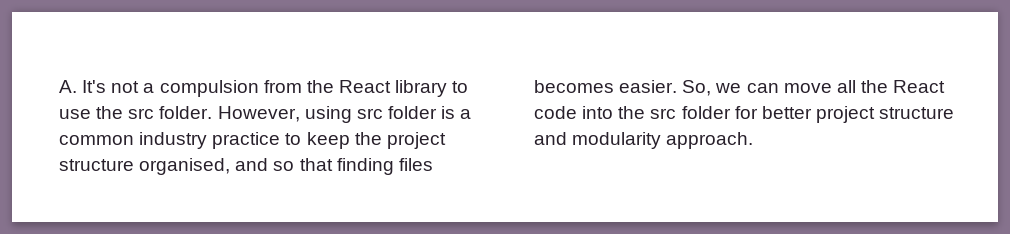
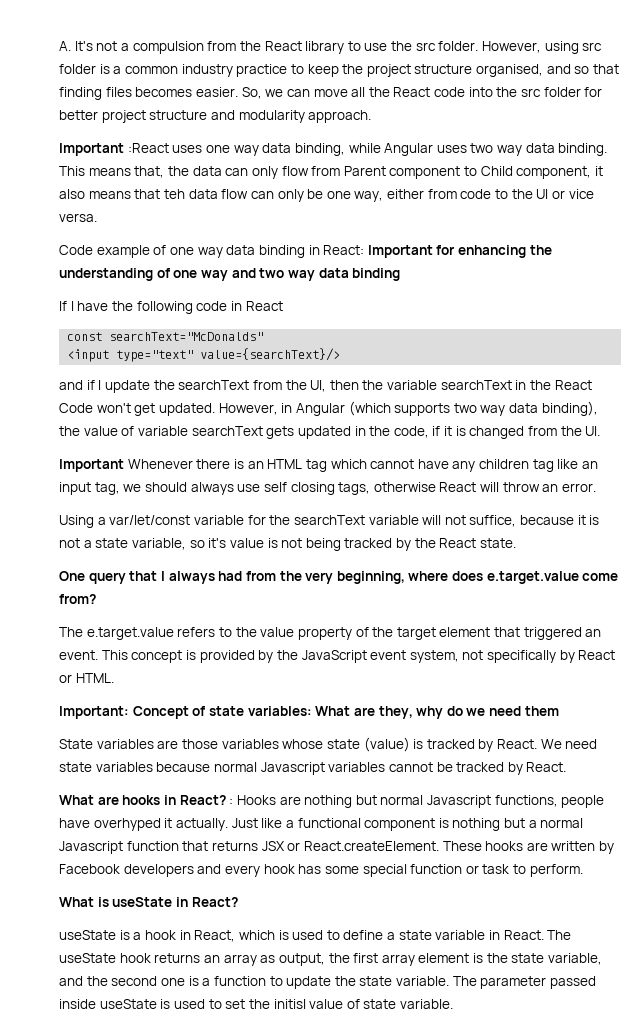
(754, 140) none -> [59,143,608,156] [59,166,604,179] [59,189,594,202] [59,213,97,222] [59,245,552,258] [59,268,401,281] [59,301,283,314] [67,332,264,341] [67,348,341,362] [59,380,592,393] [59,401,598,416] [59,426,601,439] [59,459,599,472] [59,482,597,495] [59,515,600,528] [59,538,517,551] [59,571,619,584] [59,594,96,604] [59,627,602,640] [59,650,616,663] [59,673,114,683] [59,706,559,719] [59,737,598,752] [59,762,567,775] [59,795,605,808] [59,818,584,831] [59,841,615,854] [59,864,583,877] [59,897,238,907] [59,930,572,942] [59,953,603,966] [59,976,597,989] [59,999,454,1009] // Important :React uses one way data binding, while Angular uses two way data binding. This means that, the data can only flow from Parent component to Child component, it also means that teh data flow can only be one way, either from code to the UI or vice versa. // Code example of one way data binding in React: Important for enhancing the understanding of one way and two way data binding // If I have the following code in React // const searchText="McDonalds" // <input type="text" value={searchText}/> // and if I update the searchText from the UI, then the variable searchText in the React Code won't get updated. However, in Angular (which supports two way data binding), the value of variable searchText gets updated in the code, if it is changed from the UI. // Important Whenever there is an HTML tag which cannot have any children tag like an input tag, we should always use self closing tags, otherwise React will throw an error. // Using a var/let/const variable for the searchText variable will not suffice, because it is not a state variable, so it's value is not being tracked by the React state. // One query that I always had from the very beginning, where does e.target.value come from? // The e.target.value refers to the value property of the target element that triggered an event. This concept is provided by the JavaScript event system, not specifically by React or HTML. // Important: Concept of state variables: What are they, why do we need them // State variables are those variables whose state (value) is tracked by React. We need state variables because normal Javascript variables cannot be tracked by React. // What are hooks in React? : Hooks are nothing but normal Javascript functions, people have overhyped it actually. Just like a functional component is nothing but a normal Javascript function that returns JSX or React.createElement. These hooks are written by Facebook developers and every hook has some special function or task to perform. // What is useState in React? // useState is a hook in React, which is used to define a state variable in React. The useState hook returns an array as output, the first array element is the state variable, and the second one is a function to update the state variable. The parameter passed inside useState is used to set the initisl value of state variable.

